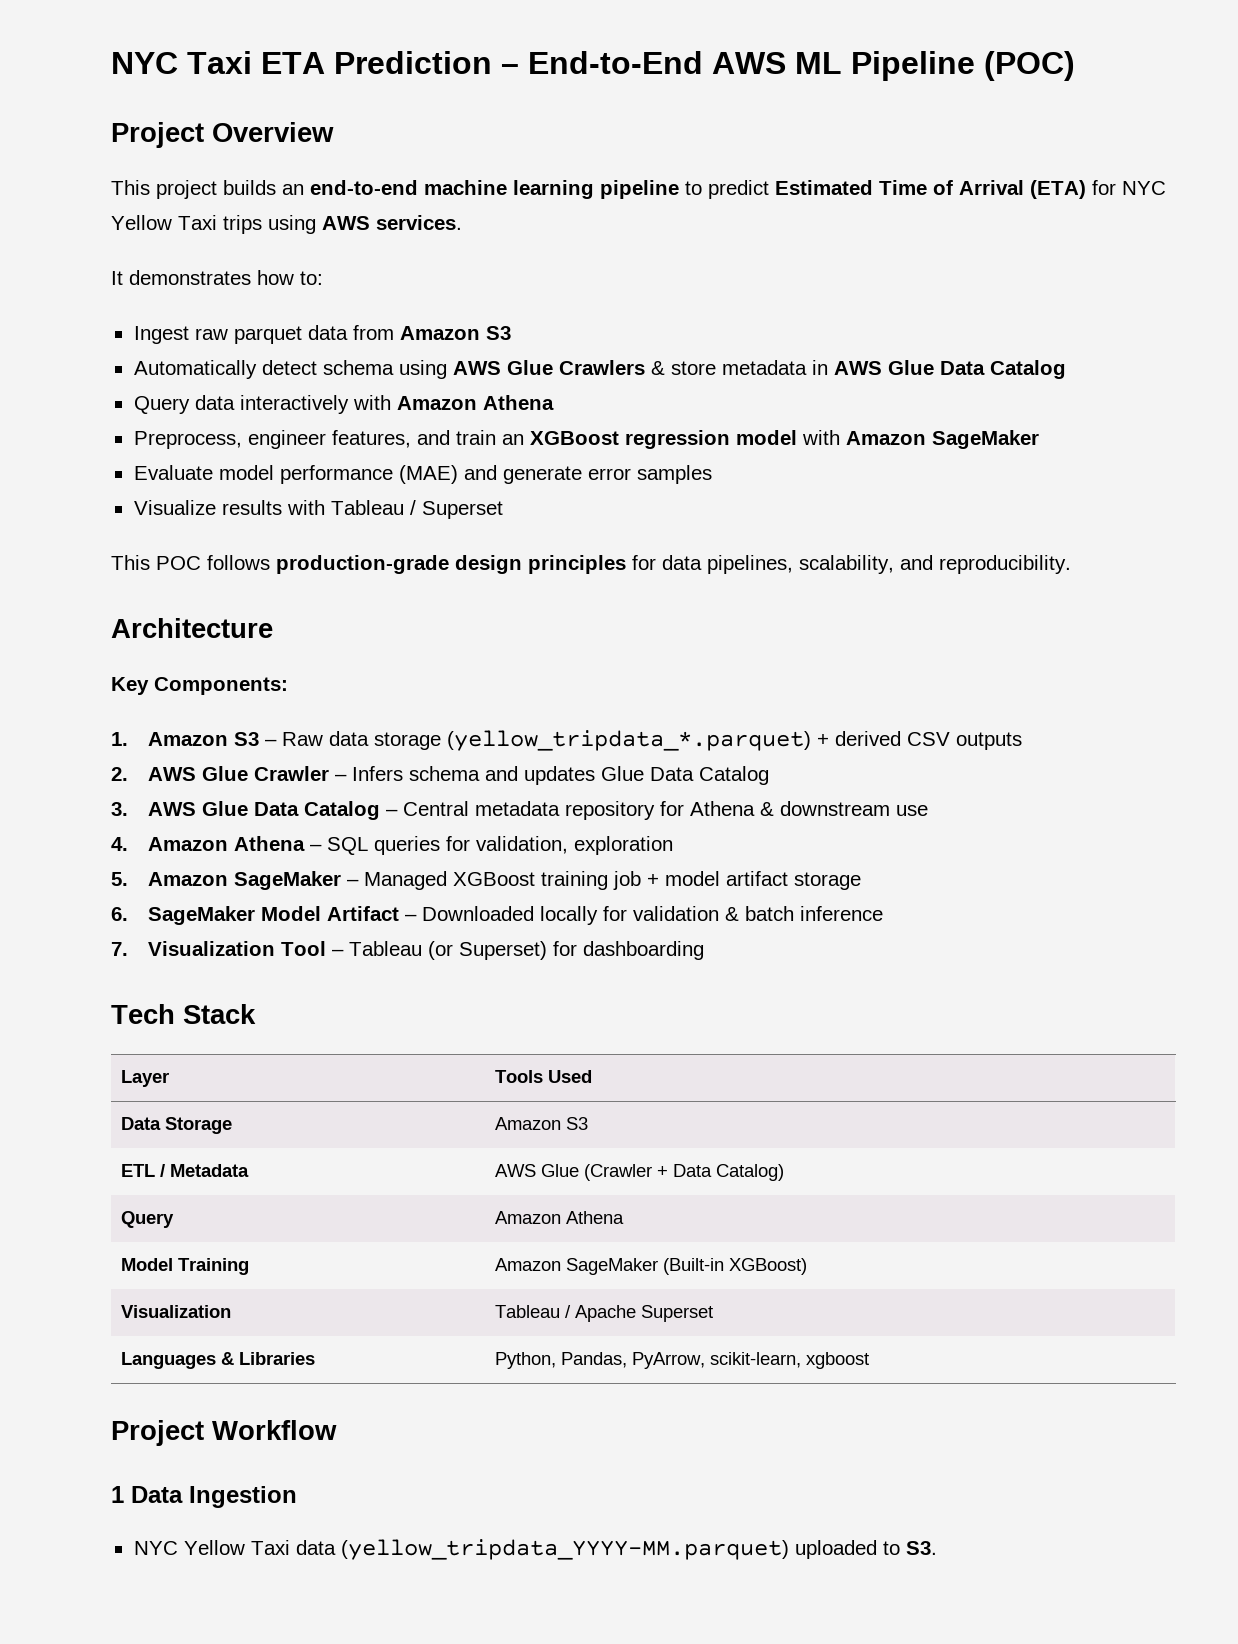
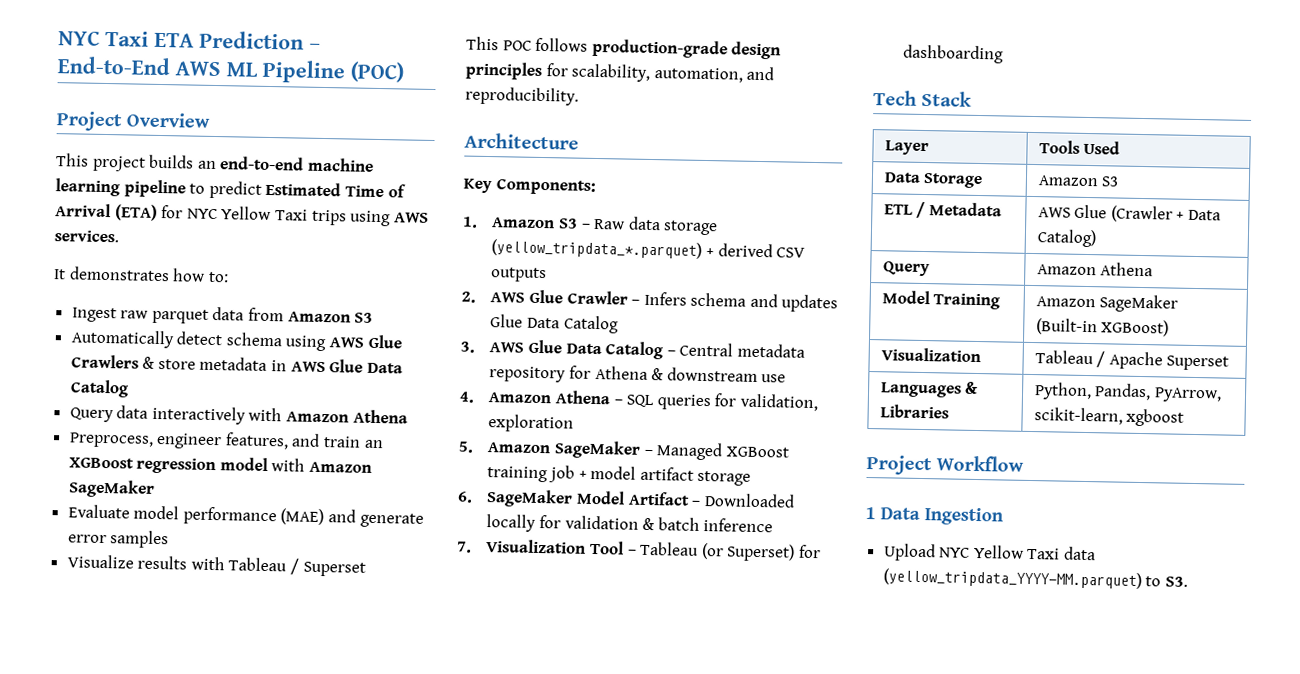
[662,555,894,574] data pipelines, scalability, -> [571,63,743,83] scalability, automation,
(297, 1497) none -> [882,543,936,562] Upload
[794,1540,877,1559] uploaded -> (1142, 579) none

